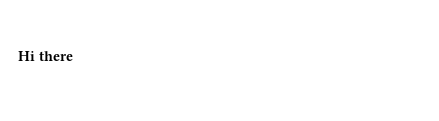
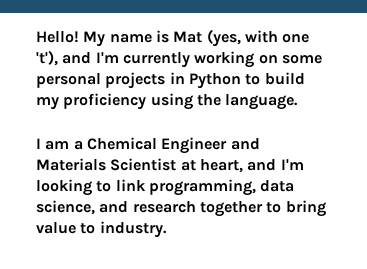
[18,51,73,61] Hi there -> [36,29,310,47] [36,50,322,68] [36,72,305,89] [36,93,299,110] [36,137,260,154] [36,158,304,173] [36,179,295,196] [36,200,326,217] [36,221,167,238] Hello! My name is Mat (yes, with one 't'), and I'm currently working on some personal projects in Python to build my proficiency using the language. // I am a Chemical Engineer and Materials Scientist at heart, and I'm looking to link programming, data science, and research together to bring value to industry.

